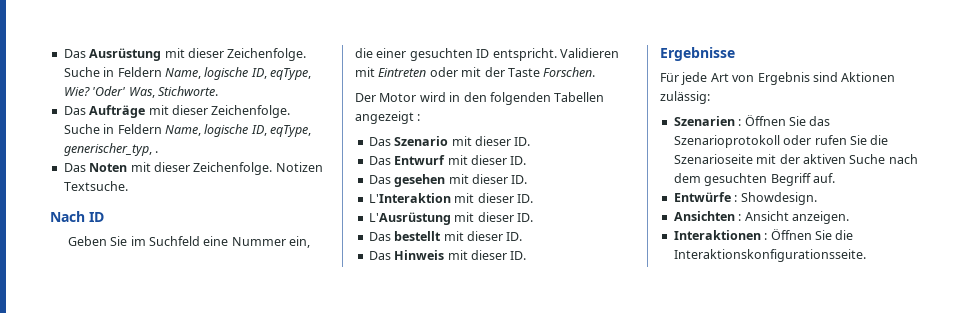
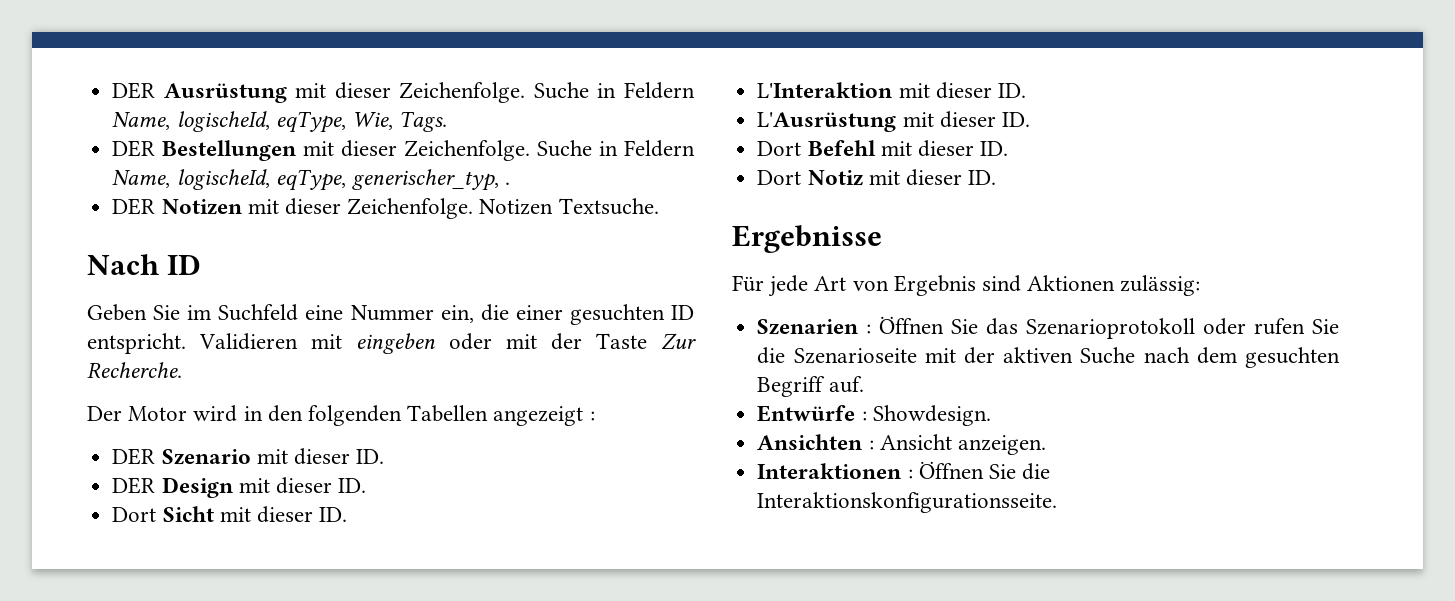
[63,49,86,58] Das -> [112,82,156,99] DER
[204,67,311,80] [63,86,218,98] [63,105,291,118] [63,124,267,137] logische ID, eqType, Wie? 'Oder' Was, Stichworte. // Das Aufträge mit dieser Zeichenfolge. Suche in Feldern Name, logische ID, -> [176,111,448,133] [112,140,696,161] [112,169,270,190] logischeId, eqType, Wie, Tags. // DER Bestellungen mit dieser Zeichenfolge. Suche in Feldern Name, logischeId,
[63,163,128,172] Das Noten -> [112,198,242,215] DER Notizen
[378,68,427,77] Eintreten -> [356,333,435,354] eingeben
[543,67,596,77] Forschen. -> [661,333,696,350] [87,362,182,378] Zur Recherche.
[368,137,391,146] Das -> [112,448,156,465] DER
[368,155,527,165] [368,174,446,187] Das Entwurf mit dieser ID. // Das gesehen -> [112,477,367,498] [112,506,214,522] DER Design mit dieser ID. // Dort Sicht
[368,231,523,241] [368,250,445,260] Das bestellt mit dieser ID. // Das Hinweis -> [757,140,1009,157] [757,170,863,186] Dort Befehl mit dieser ID. // Dort Notiz

